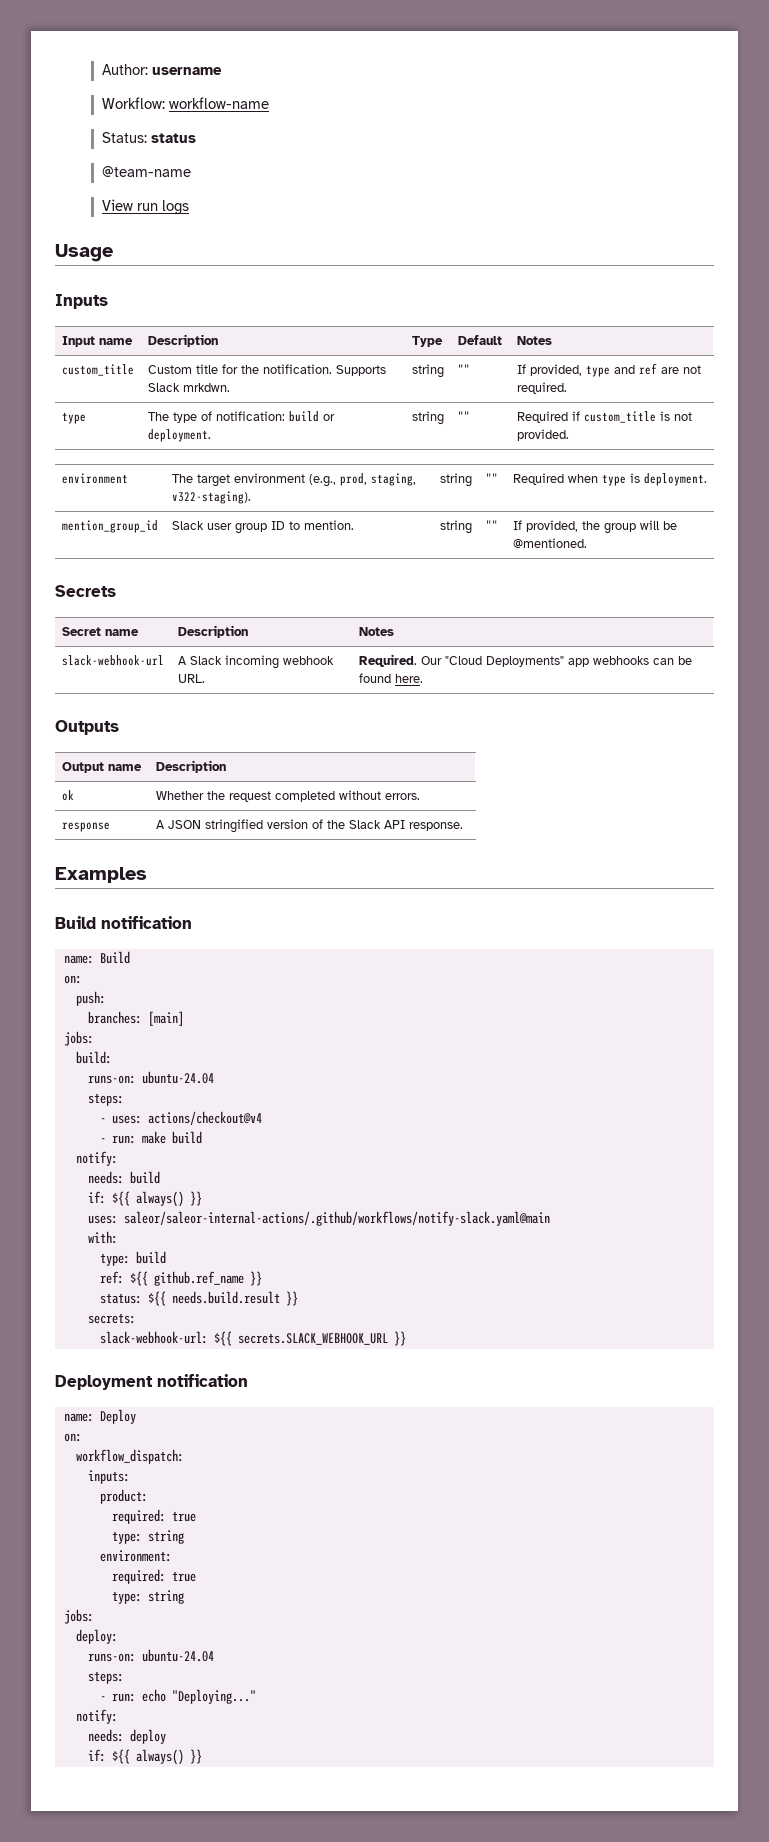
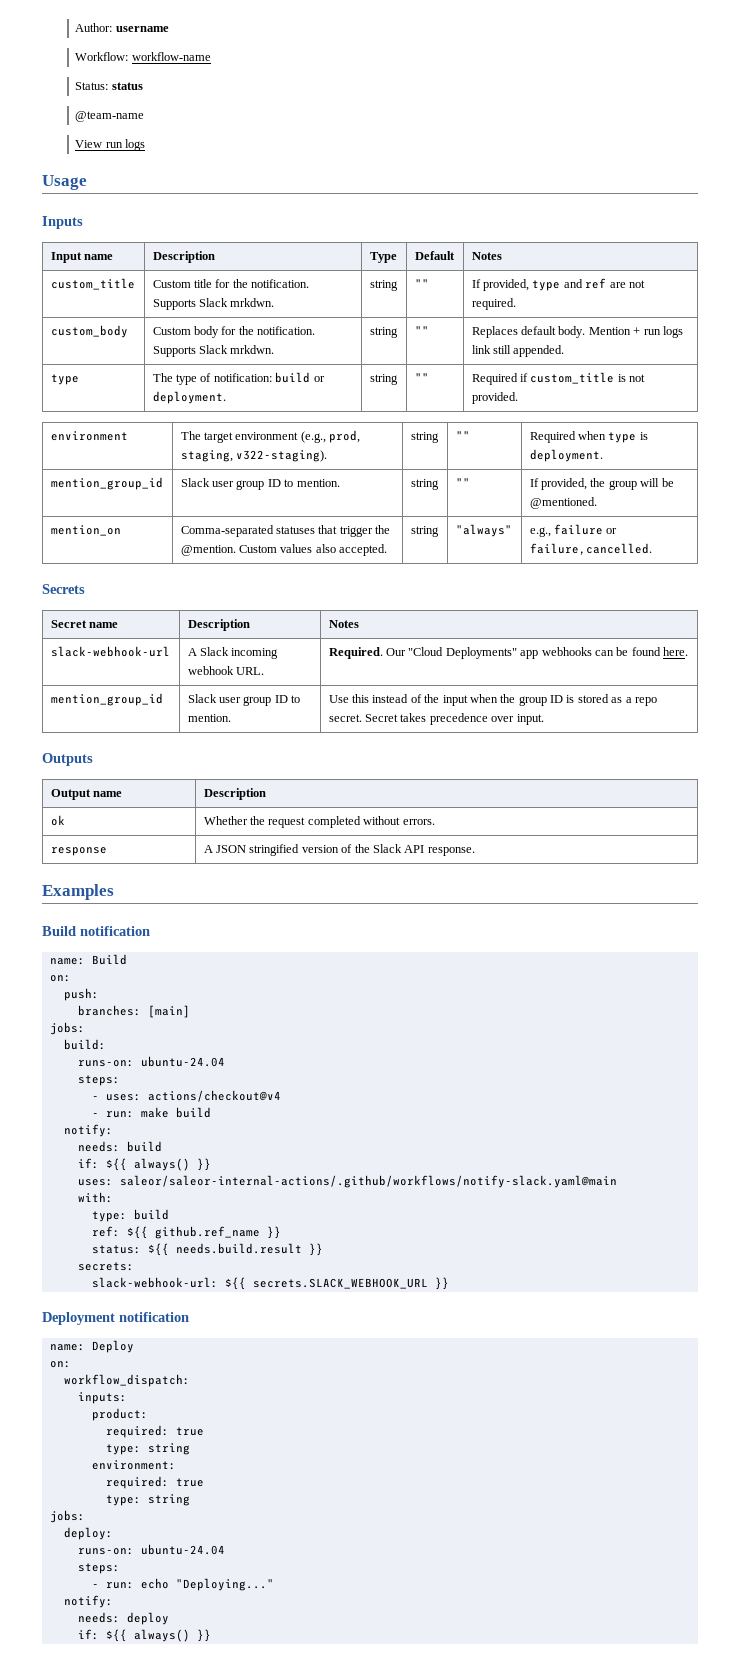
(567, 388) none -> [50,325,128,338] [152,326,316,338] [152,345,275,357] [369,327,398,338] [414,326,429,335] [471,326,683,338] [471,345,565,357] // custom_body | Custom body for the notification. Supports Slack mrkdwn. | string | "" | Replaces default body. Mention + run logs link still appended.
(587, 543) none -> [50,525,121,536] [180,525,391,537] [180,544,388,556] [410,526,439,537] [455,524,512,537] [529,524,618,537] [529,543,652,555] // mention_on | Comma-separated statuses that trigger the @mention. Custom values also accepted. | string | "always" | e.g., failure or failure,cancelled.
(423, 678) none -> [50,693,163,706] [187,694,301,706] [187,714,231,722] [328,694,657,706] [328,713,544,725] // mention_group_id | Slack user group ID to mention. | Use this instead of the input when the group ID is stored as a repo secret. Secret takes precedence over input.

